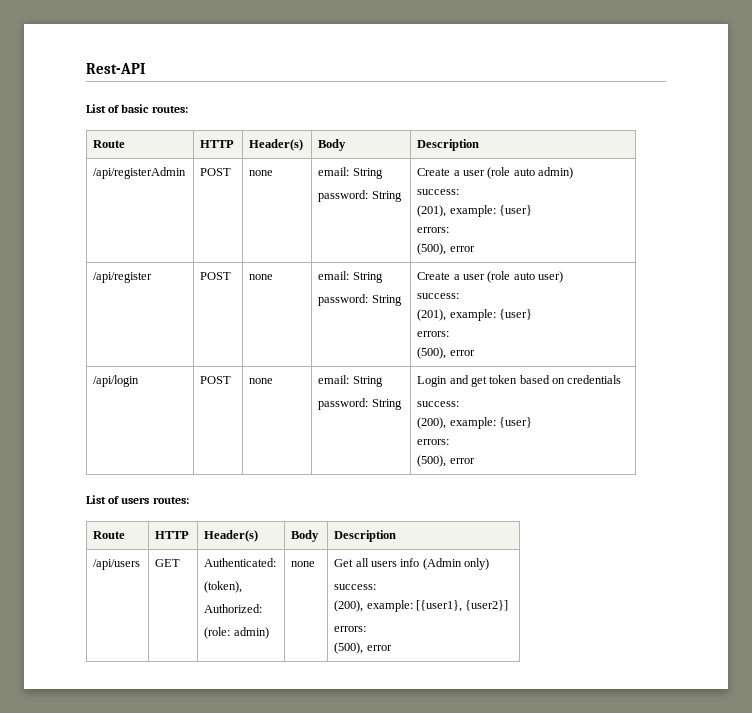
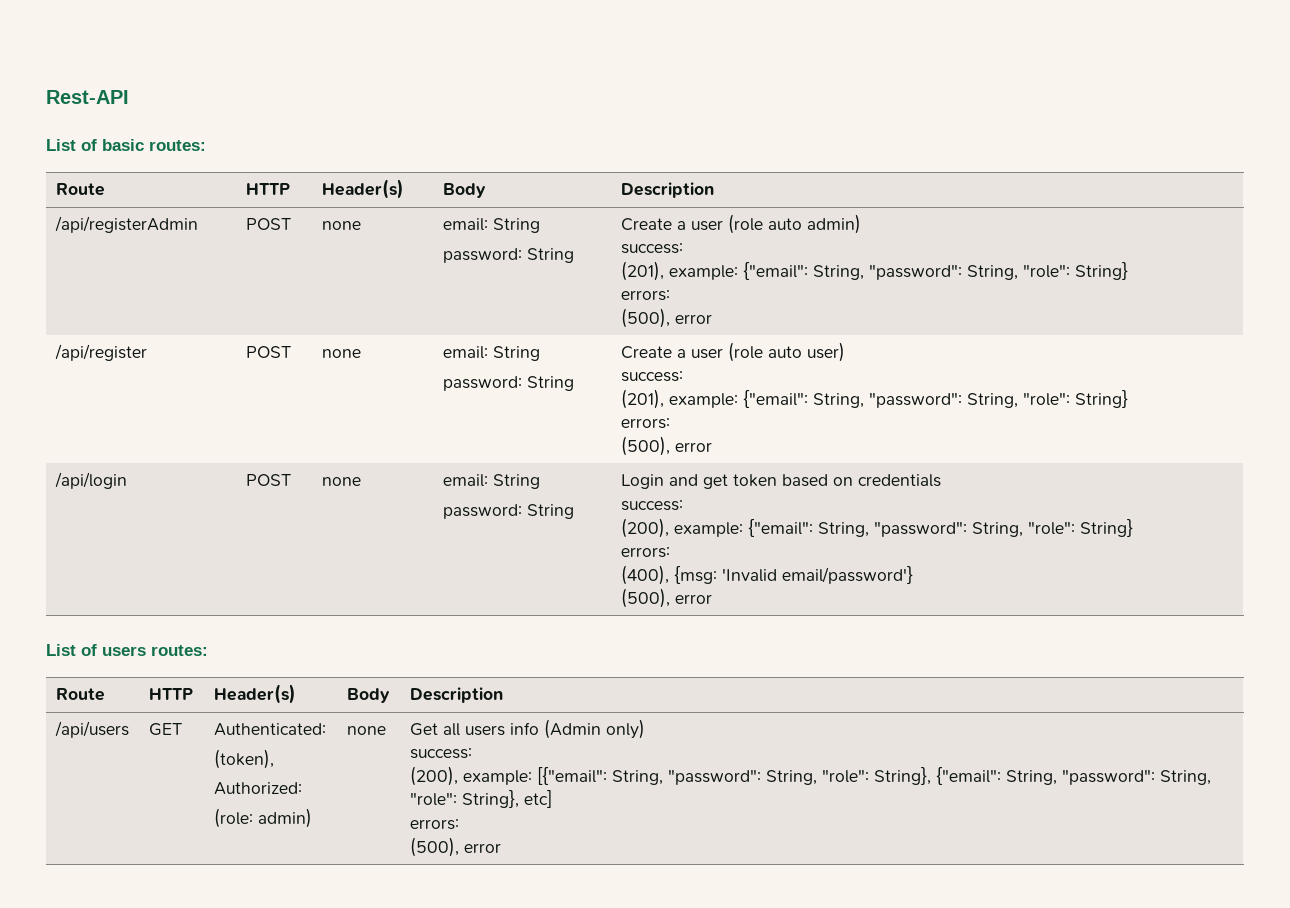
[498,205,532,216] {user} -> [742,262,1128,280] {"email": String, "password": String, "role": String}
[498,309,532,320] {user} -> [742,390,1128,408] {"email": String, "password": String, "role": String}
[498,417,532,428] [417,439,450,445] {user} // errors: -> [747,519,1133,537] [620,547,670,558] [620,565,913,585] {"email": String, "password": String, "role": String} // errors: // (400), {msg: 'Invalid email/password'}
[415,600,509,612] [{user1}, {user2}] -> [536,767,1211,785] [409,790,552,808] [{"email": String, "password": String, "role": String}, {"email": String, "password": String, "role": String}, etc]

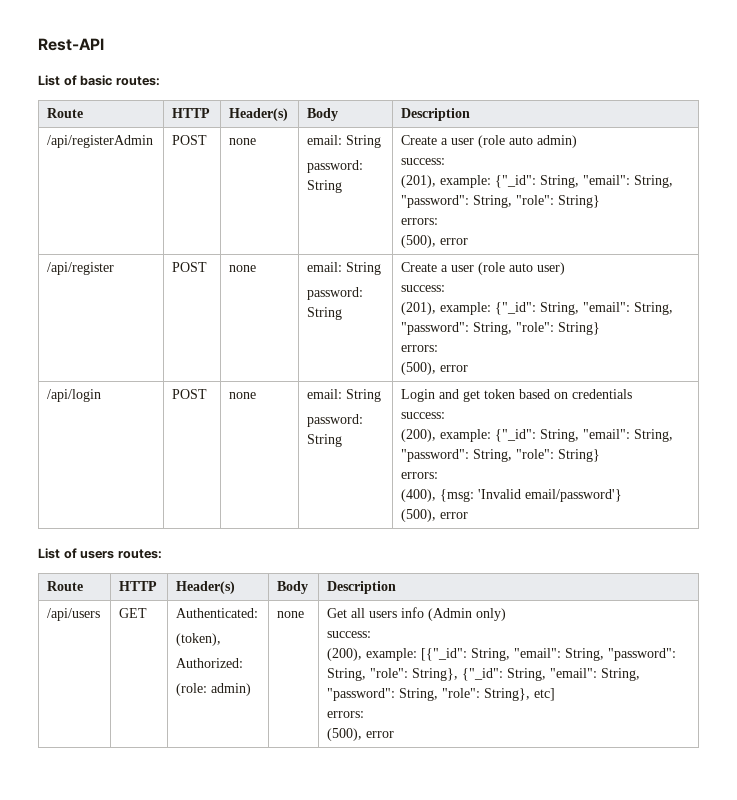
[742,262,808,280] {"email": -> [495,175,631,188] {"_id": String, "email":
[742,390,808,408] {"email": -> [495,302,631,315] {"_id": String, "email":
[747,519,813,537] {"email": -> [495,429,631,442] {"_id": String, "email":
[536,767,1001,785] [{"email": String, "password": String, "role": String}, {"email": -> [421,648,677,661] [327,668,598,681] [{"_id": String, "email": String, "password": String, "role": String}, {"_id": String, "email":

